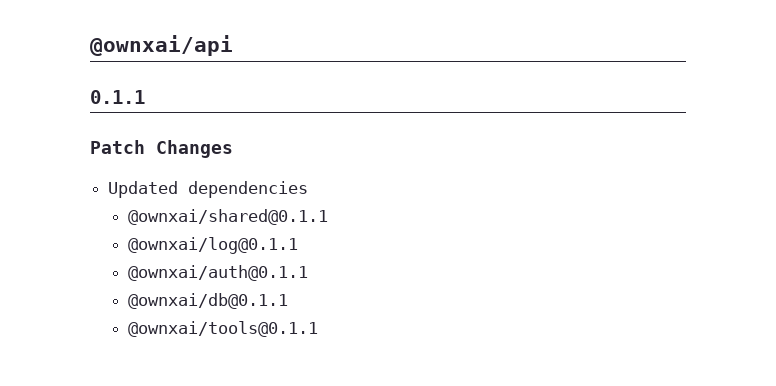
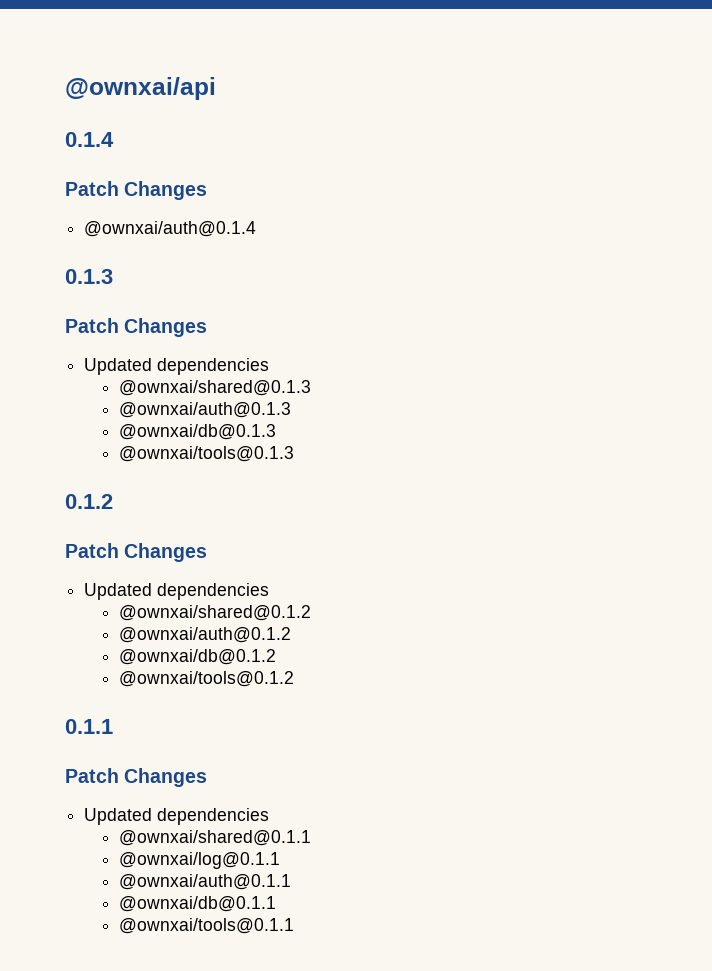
(233, 45) none -> [65,132,114,147] [65,181,208,200] [84,221,257,237] [65,269,113,284] [65,318,208,337] [84,358,270,375] [119,380,312,396] [119,402,292,418] [119,424,277,440] [119,446,295,462] [65,494,113,509] [65,543,208,562] [84,583,270,600] [119,605,312,621] [119,627,292,643] [119,649,277,665] [119,671,295,687] // 0.1.4 // Patch Changes // @ownxai/auth@0.1.4 // 0.1.3 // Patch Changes // Updated dependencies // @ownxai/shared@0.1.3 // @ownxai/auth@0.1.3 // @ownxai/db@0.1.3 // @ownxai/tools@0.1.3 // 0.1.2 // Patch Changes // Updated dependencies // @ownxai/shared@0.1.2 // @ownxai/auth@0.1.2 // @ownxai/db@0.1.2 // @ownxai/tools@0.1.2

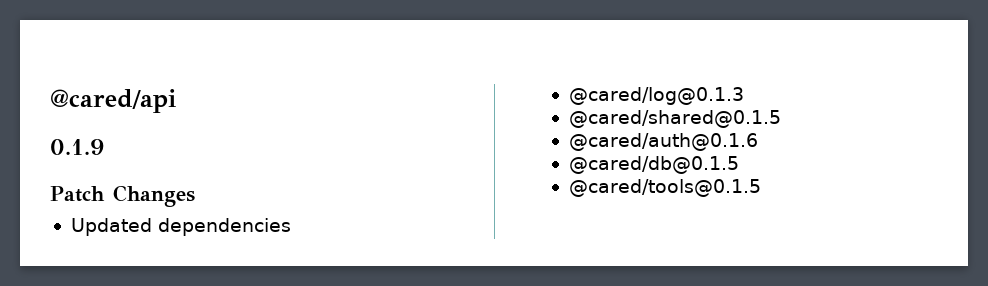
[65,77,216,100] [65,132,114,147] [65,181,208,200] [84,221,257,237] [65,269,113,284] [65,318,208,337] [84,358,270,375] [119,380,312,396] [119,402,292,418] [119,424,277,440] [119,446,295,462] [65,494,113,509] [65,543,208,562] [84,583,270,600] [119,605,312,621] [119,627,292,643] [119,649,277,665] [119,671,295,687] [65,719,113,734] [65,768,208,787] [84,808,270,825] [119,830,312,846] [119,852,281,869] [119,874,292,890] [119,896,277,912] [119,918,295,934] @ownxai/api // 0.1.4 // Patch Changes // @ownxai/auth@0.1.4 // 0.1.3 // Patch Changes // Updated dependencies // @ownxai/shared@0.1.3 // @ownxai/auth@0.1.3 // @ownxai/db@0.1.3 // @ownxai/tools@0.1.3 // 0.1.2 // Patch Changes // Updated dependencies // @ownxai/shared@0.1.2 // @ownxai/auth@0.1.2 // @ownxai/db@0.1.2 // @ownxai/tools@0.1.2 // 0.1.1 // Patch Changes // Updated dependencies // @ownxai/shared@0.1.1 // @ownxai/log@0.1.1 // @ownxai/auth@0.1.1 // @ownxai/db@0.1.1 // @ownxai/tools@0.1.1 -> [50,89,176,113] [50,139,104,155] [50,185,195,207] [70,218,291,236] [569,87,745,105] [569,110,782,128] [569,133,759,151] [569,156,740,174] [569,179,762,197] @cared/api // 0.1.9 // Patch Changes // Updated dependencies // @cared/log@0.1.3 // @cared/shared@0.1.5 // @cared/auth@0.1.6 // @cared/db@0.1.5 // @cared/tools@0.1.5

